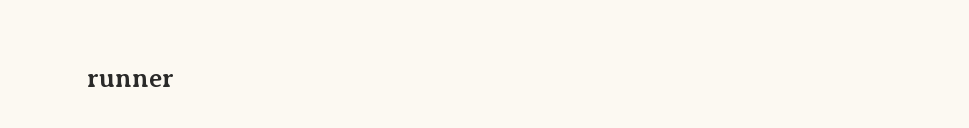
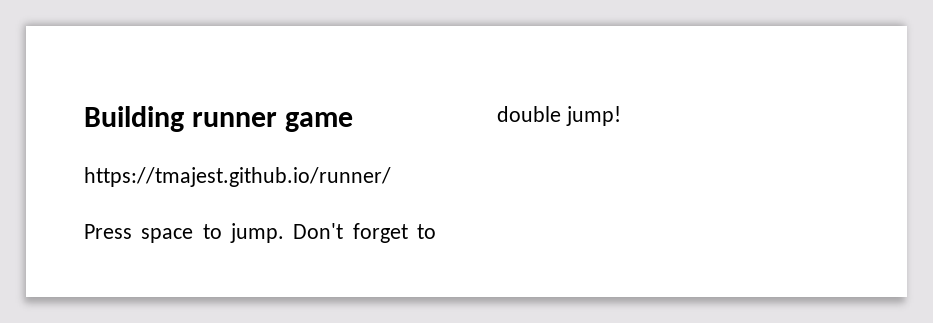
[87,74,174,87] runner -> [84,106,354,132] [84,167,391,187] [84,223,436,243] [497,106,621,126] Building runner game // https://tmajest.github.io/runner/ // Press space to jump. Don't forget to double jump!

